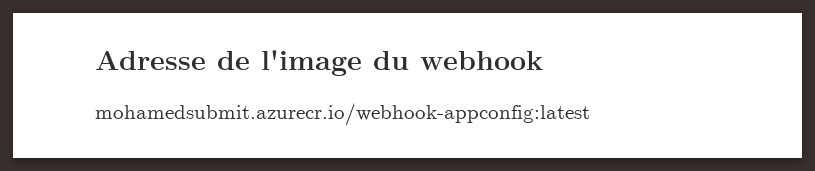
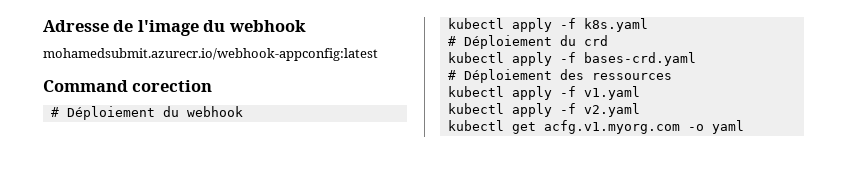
(590, 114) none -> [43,80,213,92] [50,106,243,120] [447,18,648,32] [447,35,608,49] [447,52,696,66] [447,69,672,83] [447,86,640,100] [447,103,640,117] [447,120,744,134] // Command corection // # Déploiement du webhook // kubectl apply -f k8s.yaml // # Déploiement du crd // kubectl apply -f bases-crd.yaml // # Déploiement des ressources // kubectl apply -f v1.yaml // kubectl apply -f v2.yaml // kubectl get acfg.v1.myorg.com -o yaml

